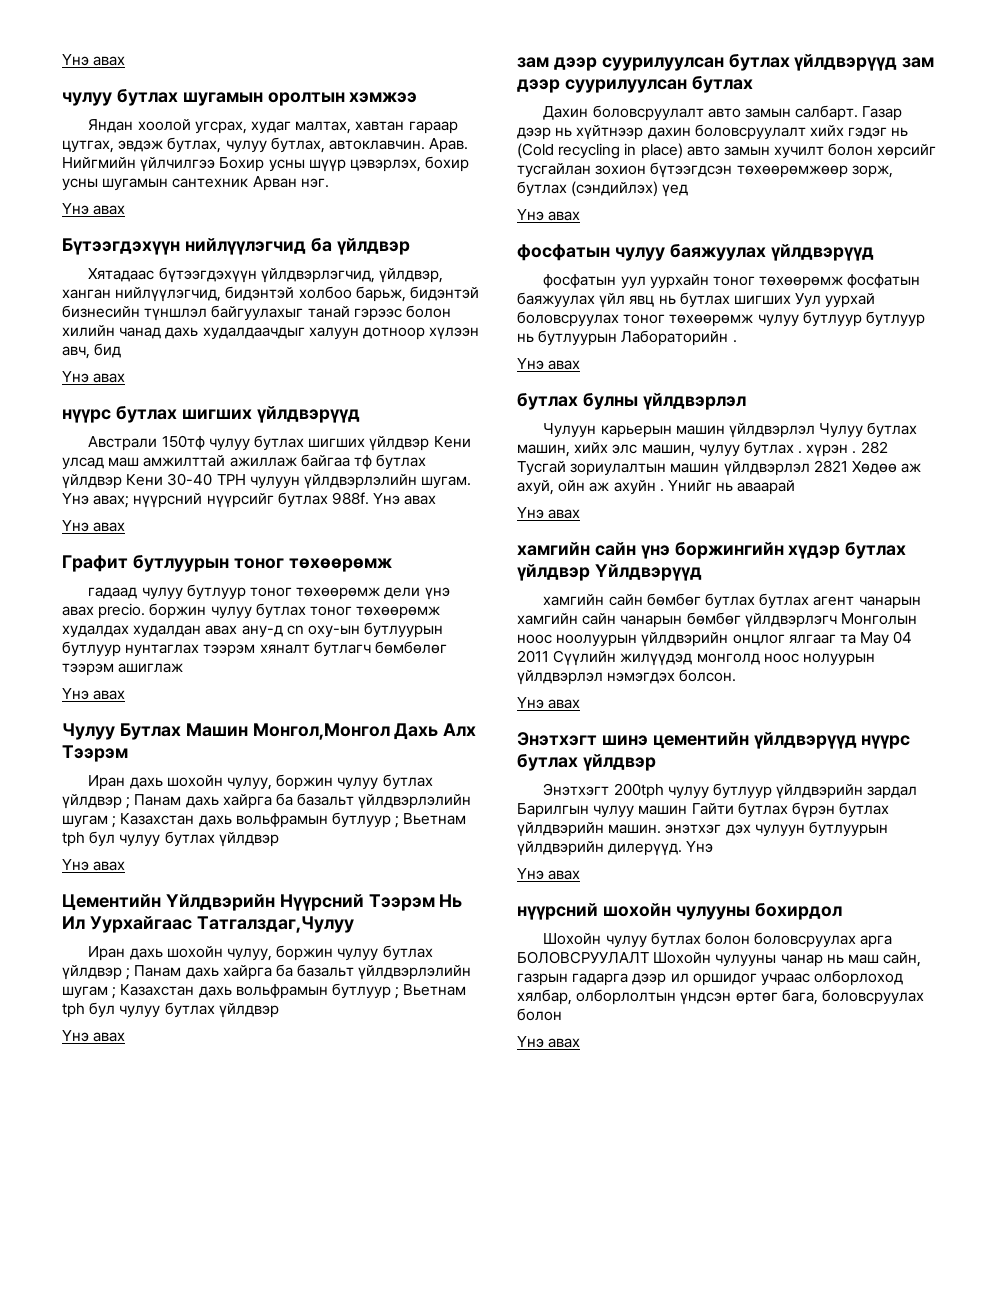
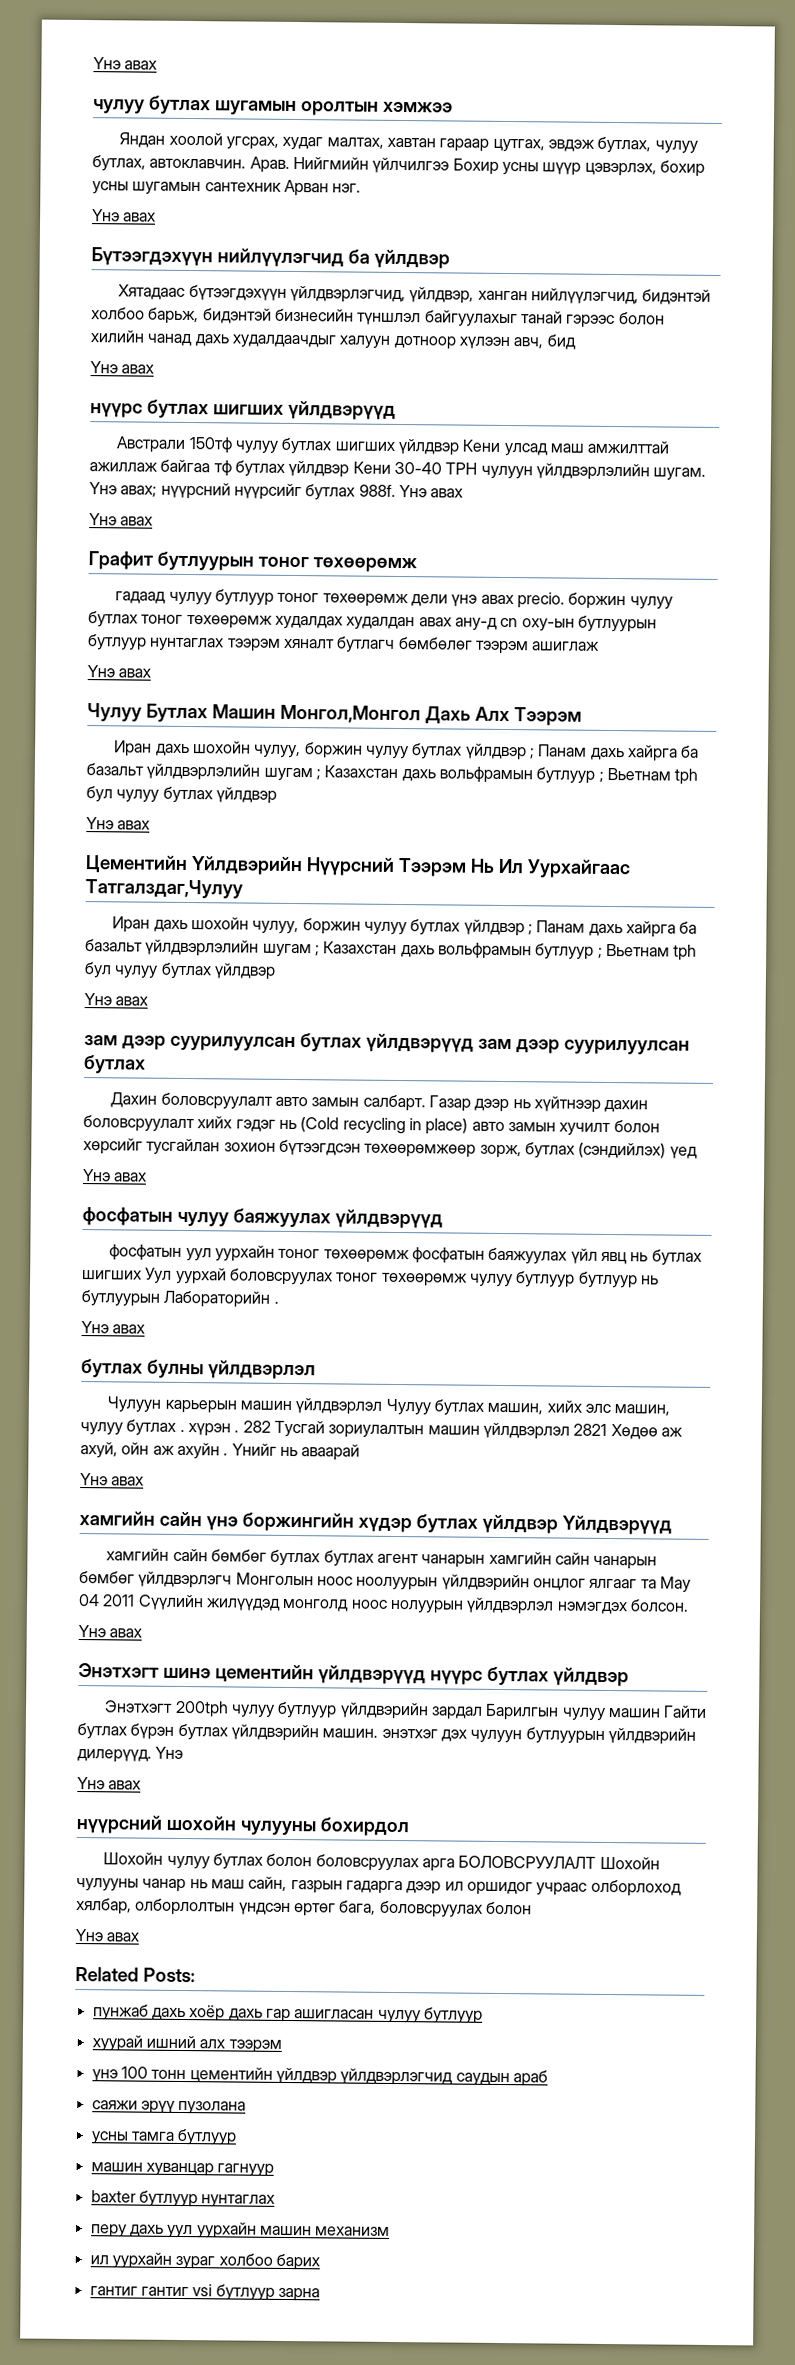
(581, 1043) none -> [75,1967,195,1983] [92,2004,483,2024] [91,2035,282,2053] [91,2066,548,2087] [91,2100,247,2115] [90,2128,238,2146] [90,2162,275,2177] [90,2190,276,2208] [90,2222,391,2239] [89,2252,320,2271] [89,2284,320,2302] // Related Posts: // пунжаб дахь хоёр дахь гар ашигласан чулуу бутлуур // хуурай ишний алх тээрэм // үнэ 100 тонн цементийн үйлдвэр үйлдвэрлэгчид саудын араб // саяжи эрүү пузолана // усны тамга бутлуур // машин хуванцар гагнуур // baxter бутлуур нунтаглах // перу дахь уул уурхайн машин механизм // ил уурхайн зураг холбоо барих // гантиг гантиг vsi бутлуур зарна

